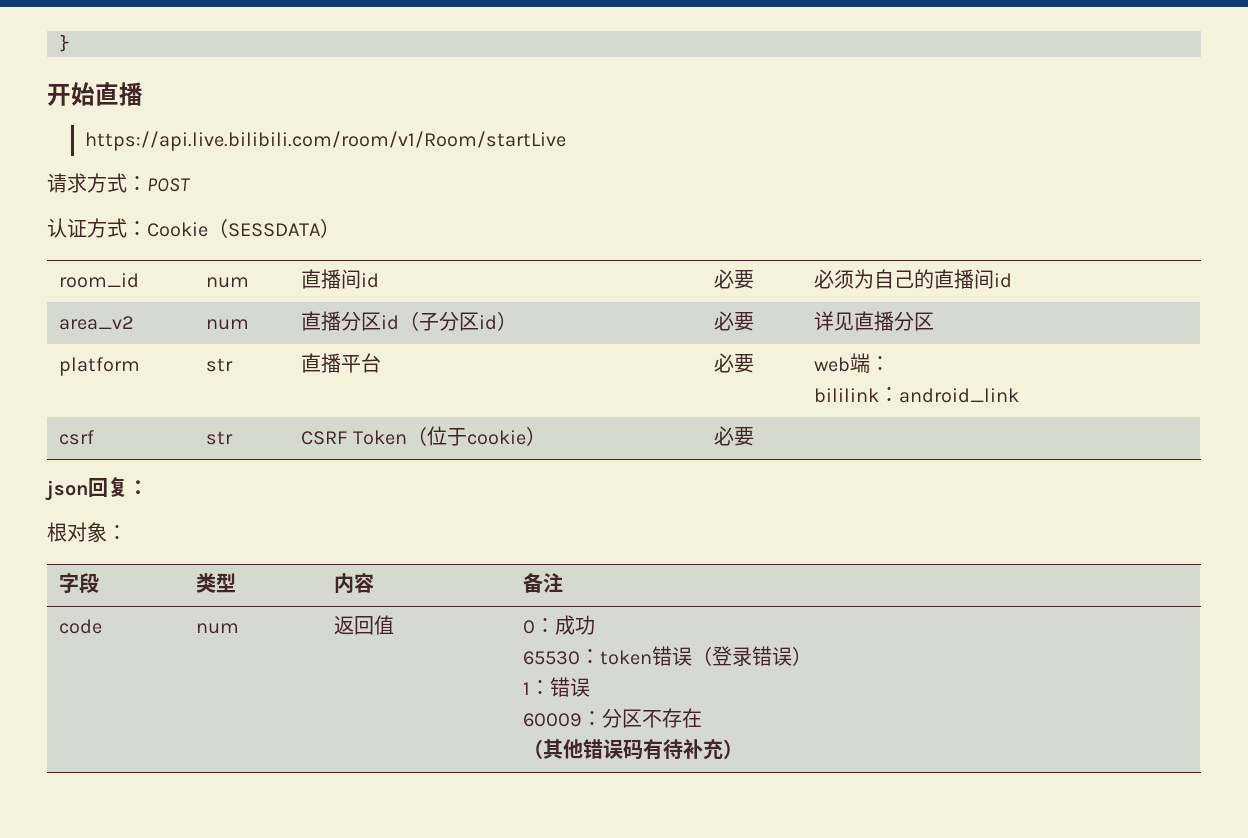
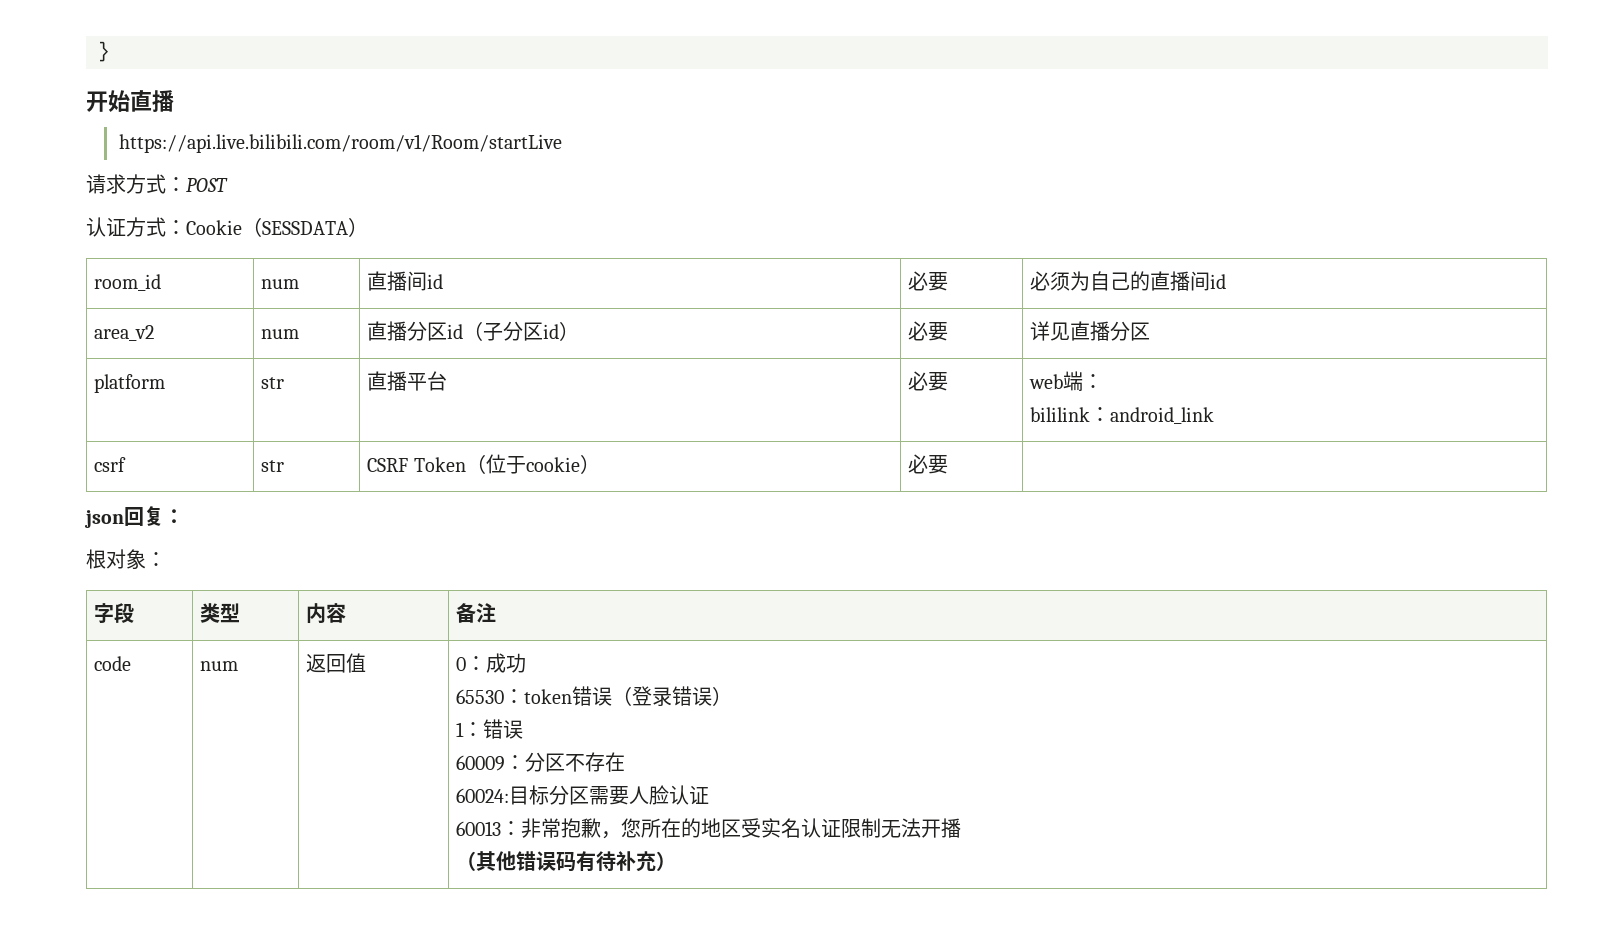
(703, 718) none -> [456,785,710,805] [456,818,962,839] // 60024:目标分区需要人脸认证 // 60013：非常抱歉，您所在的地区受实名认证限制无法开播

